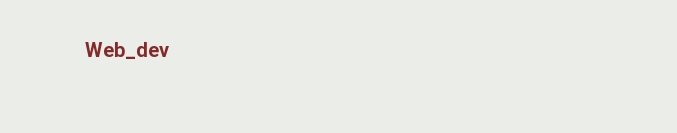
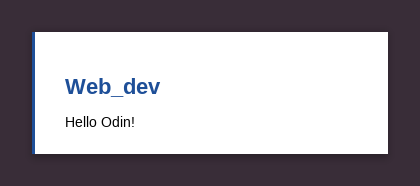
(169, 50) none -> [65,116,135,127] // Hello Odin!

